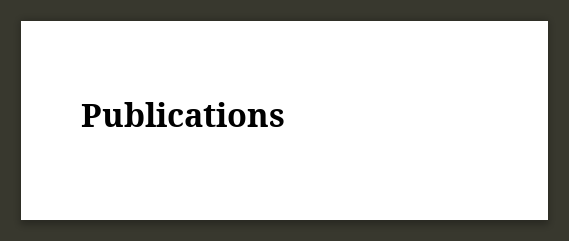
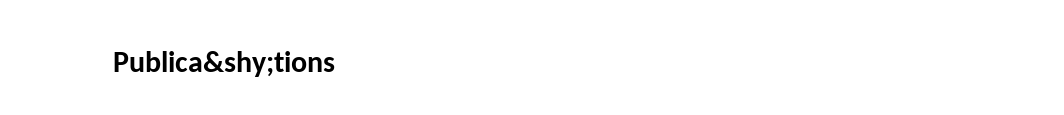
[81,102,285,127] Publications -> [113,51,335,77] Publica&shy;tions

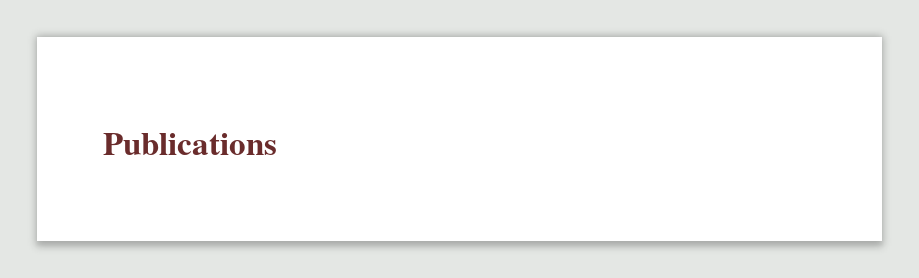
[113,51,335,77] Publica&shy;tions -> [103,133,277,155] Publications

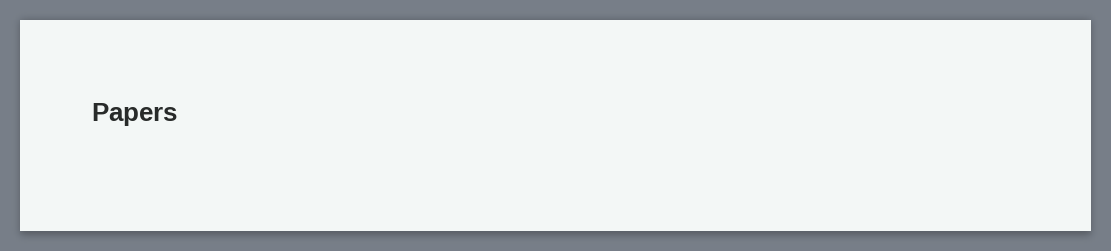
[103,133,277,155] Publications -> [92,103,177,126] Papers

